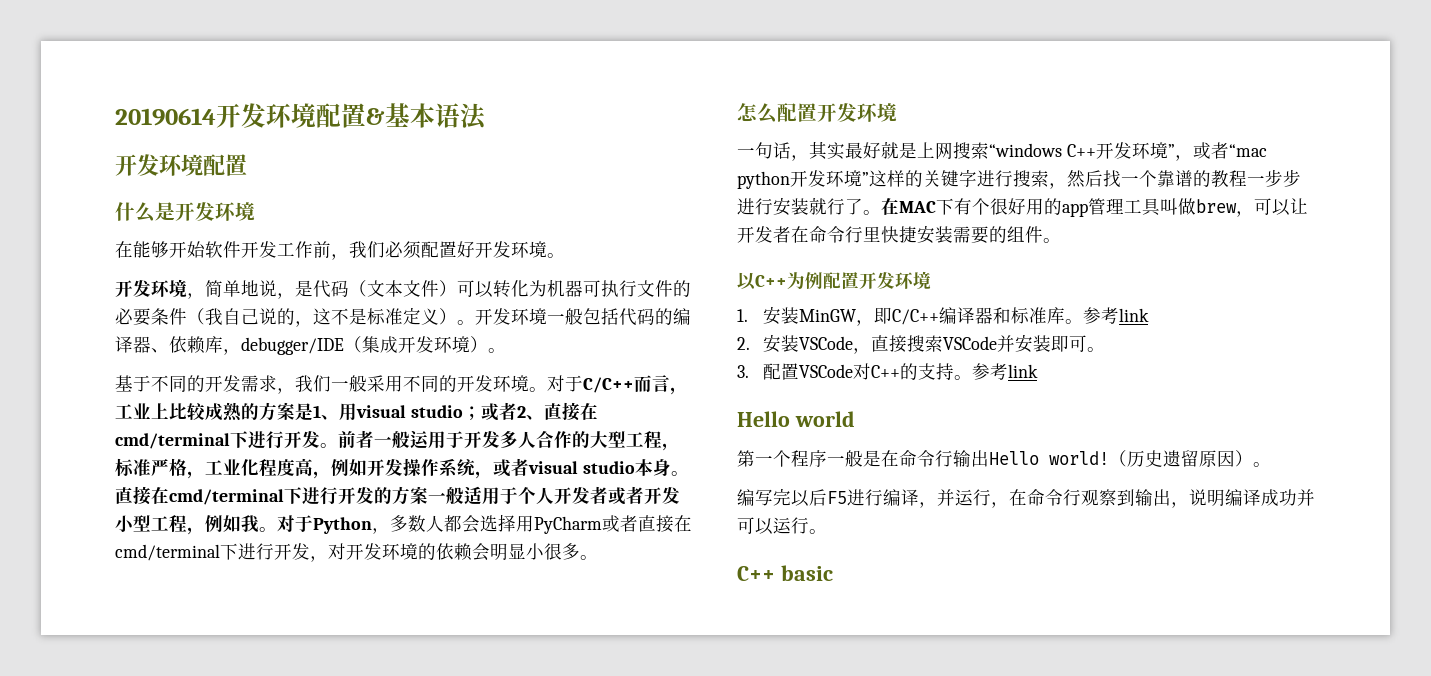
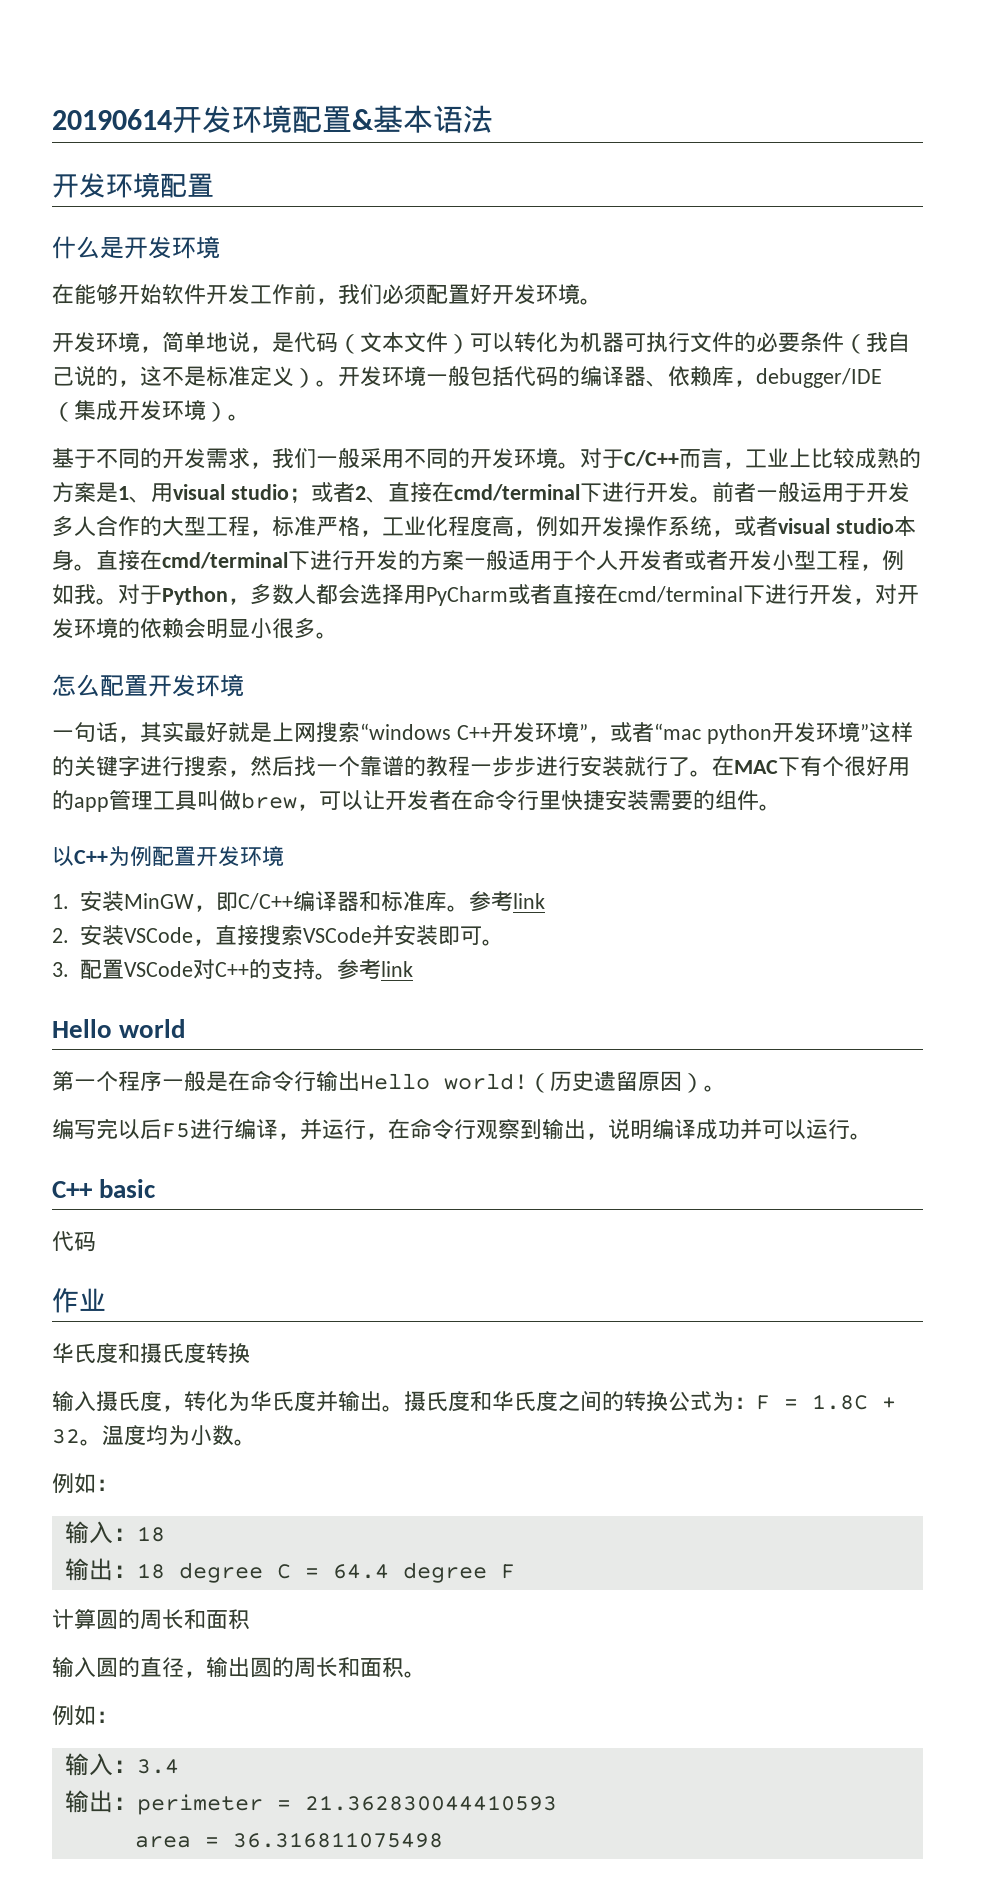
(833, 573) none -> [52,1231,96,1252] [52,1288,106,1313] [52,1343,250,1364] [52,1390,896,1412] [52,1425,256,1446] [52,1473,118,1494] [64,1521,165,1544] [64,1558,515,1583] [52,1609,250,1630] [52,1657,426,1678] [52,1705,118,1726] [64,1753,179,1776] [64,1790,557,1815] [134,1832,443,1848] // 代码 // 作业 // 华氏度和摄氏度转换 // 输入摄氏度，转化为华氏度并输出。摄氏度和华氏度之间的转换公式为：F = 1.8C + 32。温度均为小数。 // 例如： // 输入：18 // 输出：18 degree C = 64.4 degree F // 计算圆的周长和面积 // 输入圆的直径，输出圆的周长和面积。 // 例如： // 输入：3.4 // 输出：perimeter = 21.362830044410593 // area = 36.316811075498

